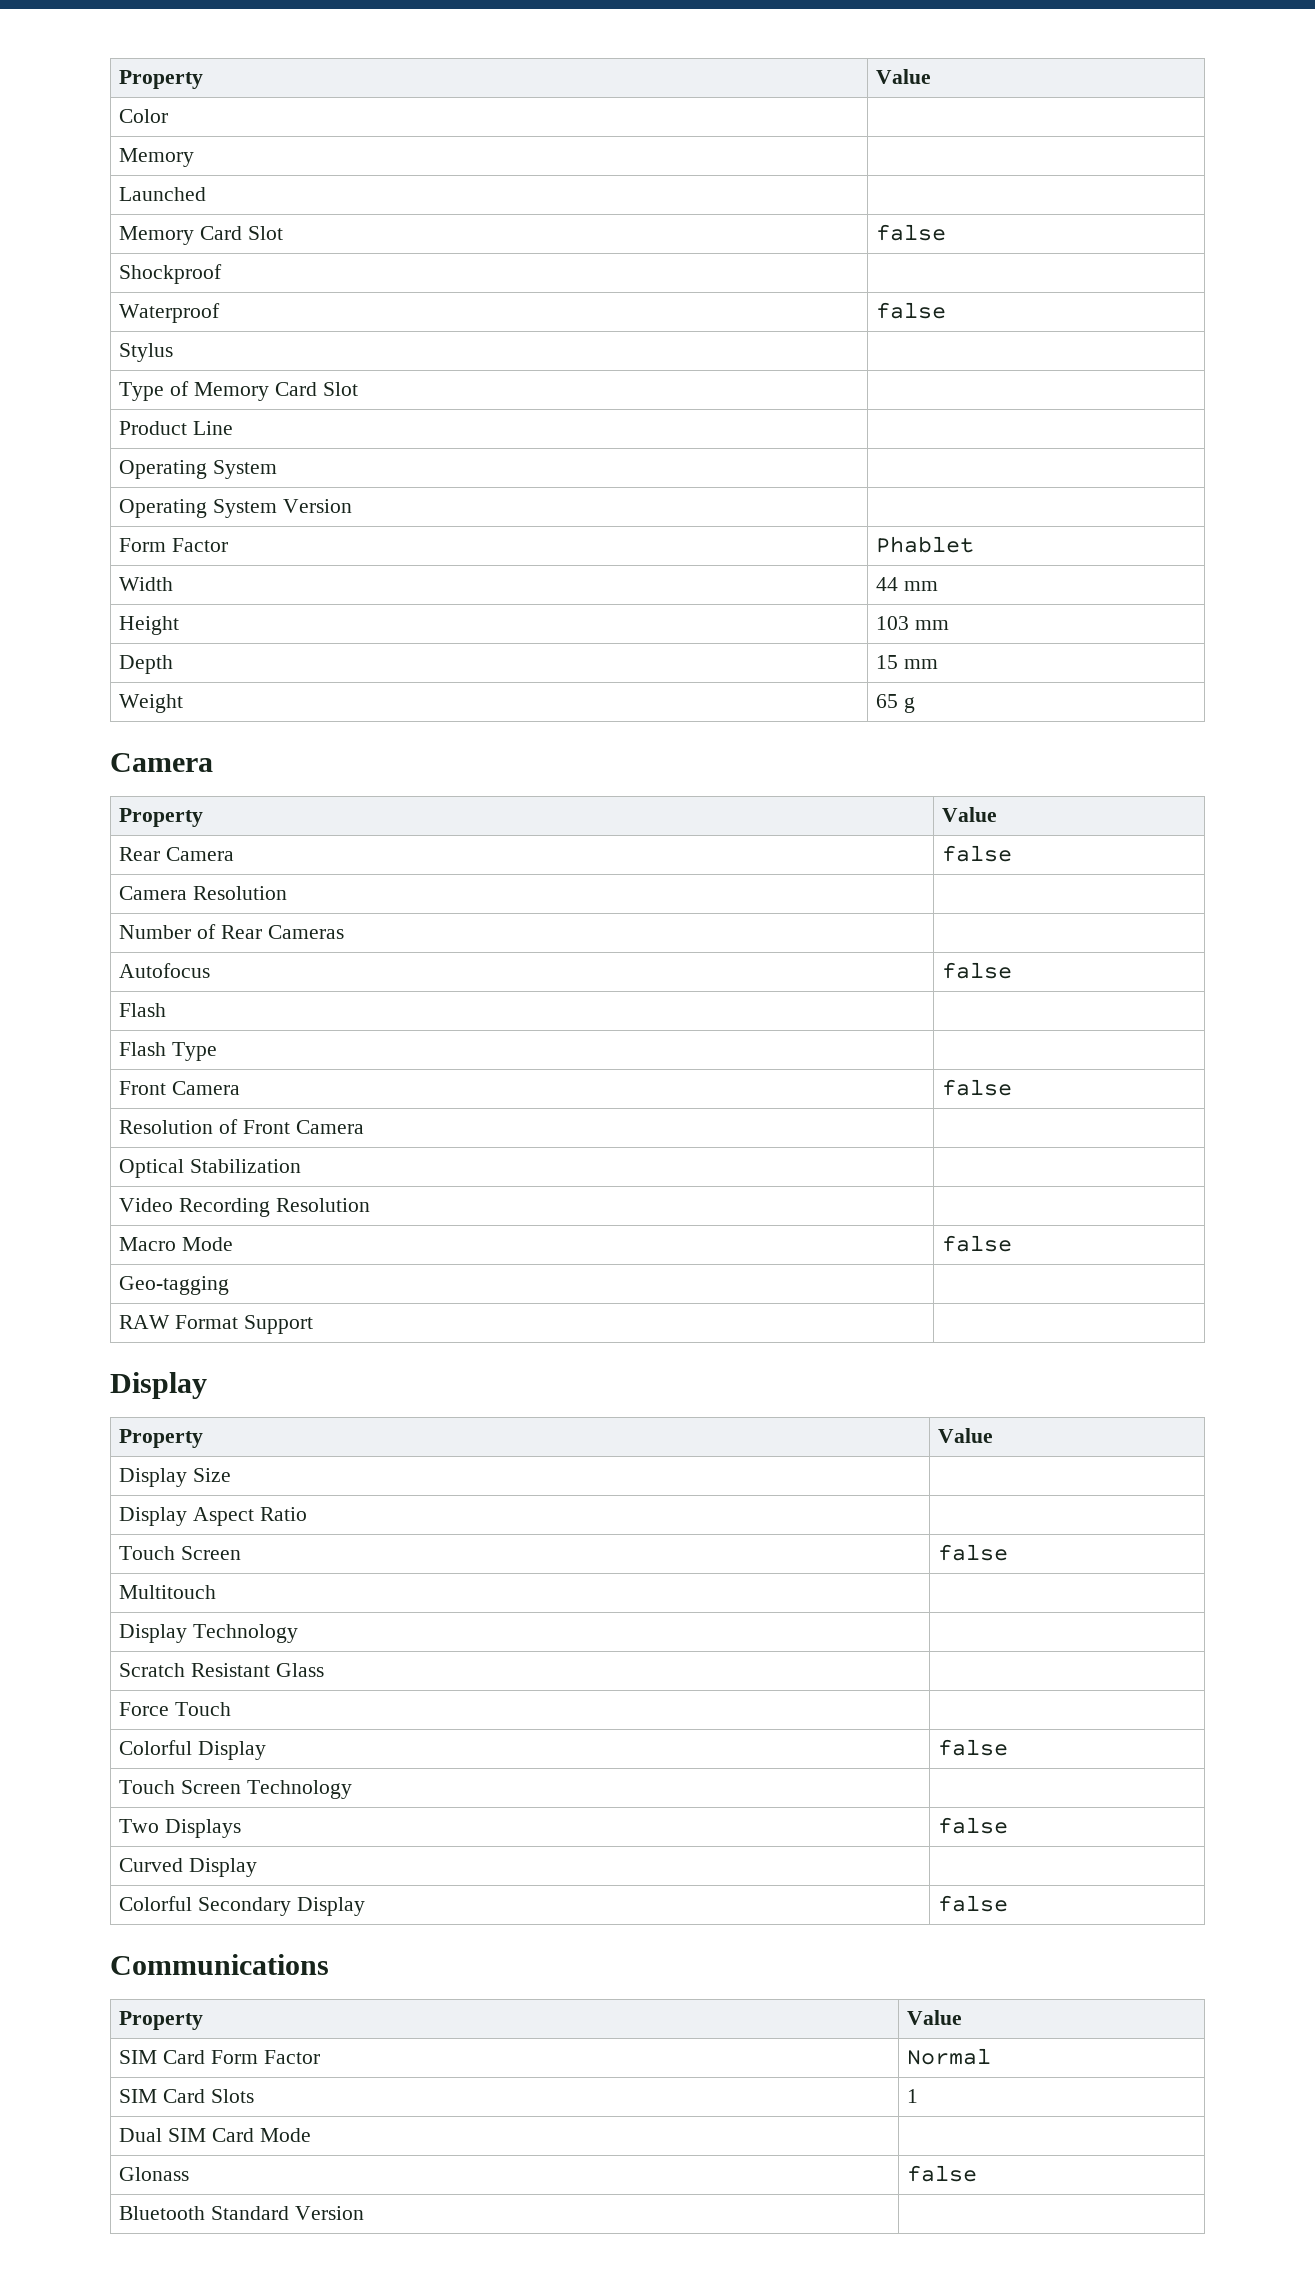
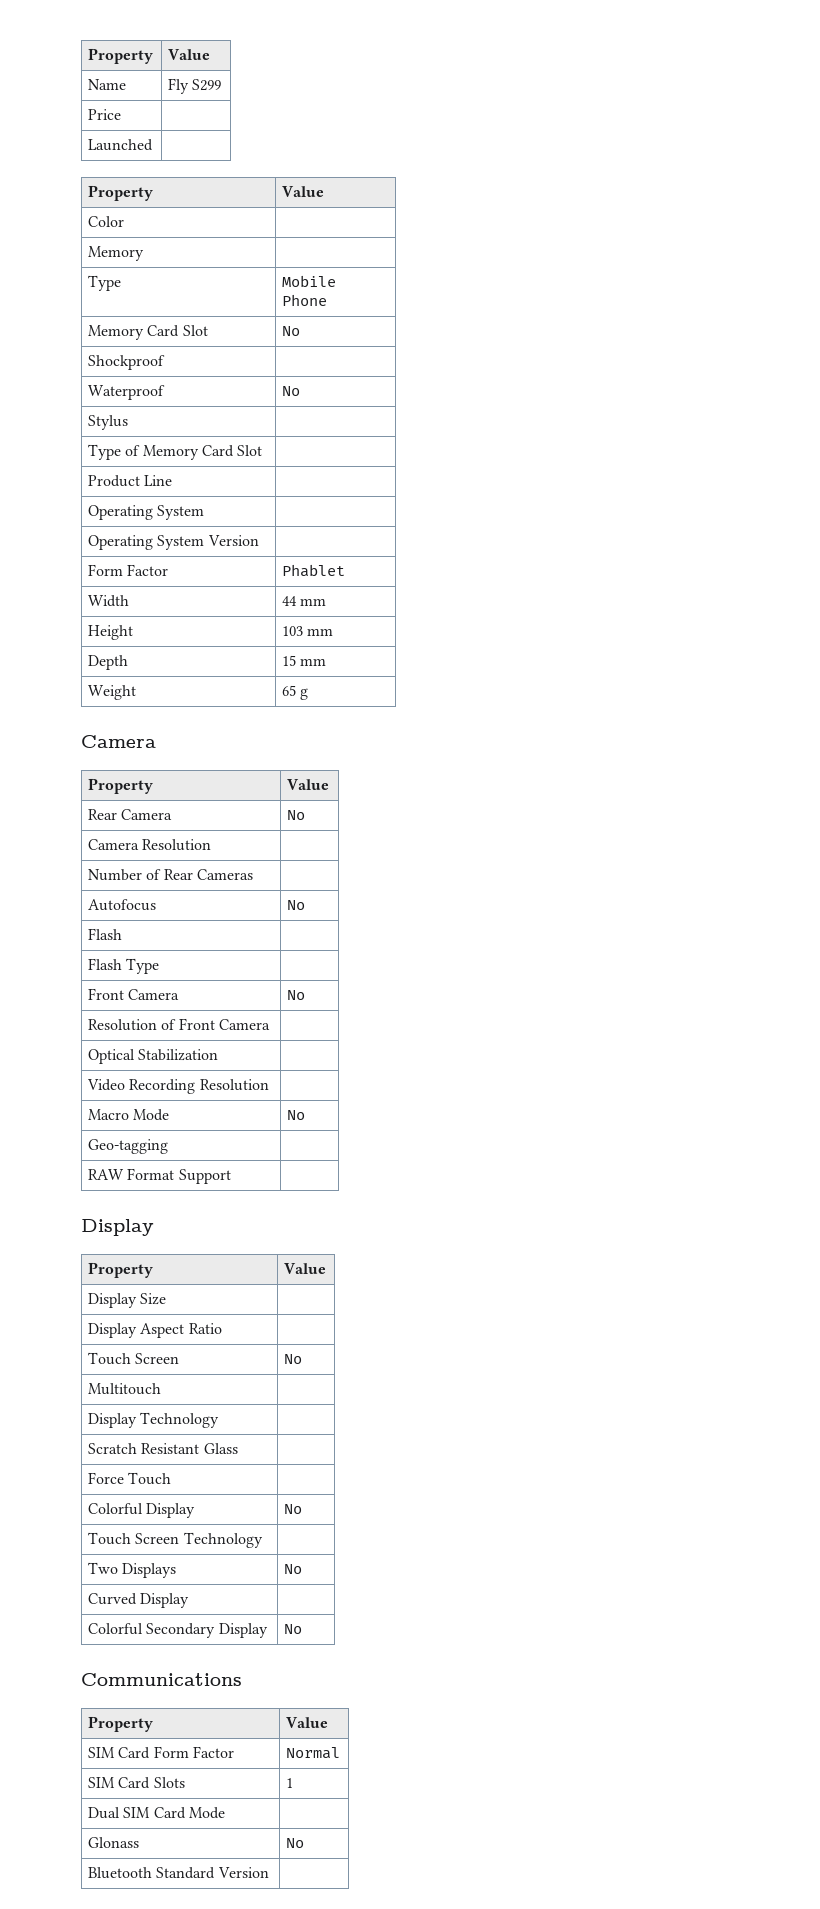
[119,70,204,89] [876,69,932,84] Property | Value -> [88,48,154,64] [168,49,211,60] [88,79,127,90] [168,78,222,94] [88,109,122,120] [88,139,154,151] [88,185,154,201] [282,186,325,197] Property | Value // Name | Fly S299 // Price | // Launched | // Property | Value
[119,187,207,201] [119,226,284,245] [876,224,947,241] Launched | // Memory Card Slot | false -> [88,275,122,291] [282,275,337,287] [282,294,328,306] [88,325,208,340] [282,326,301,336] Type | Mobile Phone // Memory Card Slot | No
[876,302,947,319] false -> [282,386,301,396] No
[942,845,1013,862] false -> [287,810,306,820] No
[942,962,1013,979] false -> [287,900,306,910] No
[942,1079,1013,1096] false -> [287,990,306,1000] No
[942,1235,1013,1252] false -> [287,1110,306,1120] No
[938,1544,1009,1561] false -> [284,1354,303,1364] No
[938,1739,1009,1756] false -> [284,1504,303,1514] No
[938,1817,1009,1834] false -> [284,1564,303,1574] No
[938,1895,1009,1912] false -> [284,1624,303,1634] No
[907,2165,978,2182] false -> [286,1838,305,1848] No

